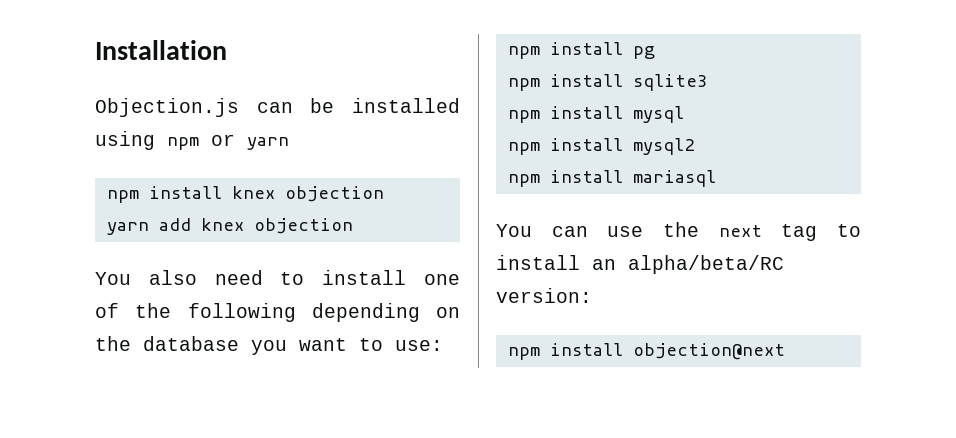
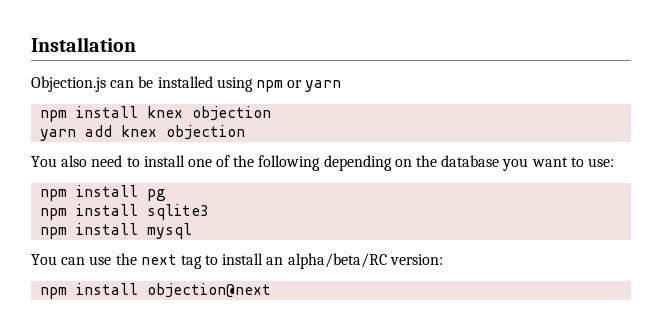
[507,138,694,155] [507,170,716,187] // npm install mysql2 // npm install mariasql -> (193, 231) none

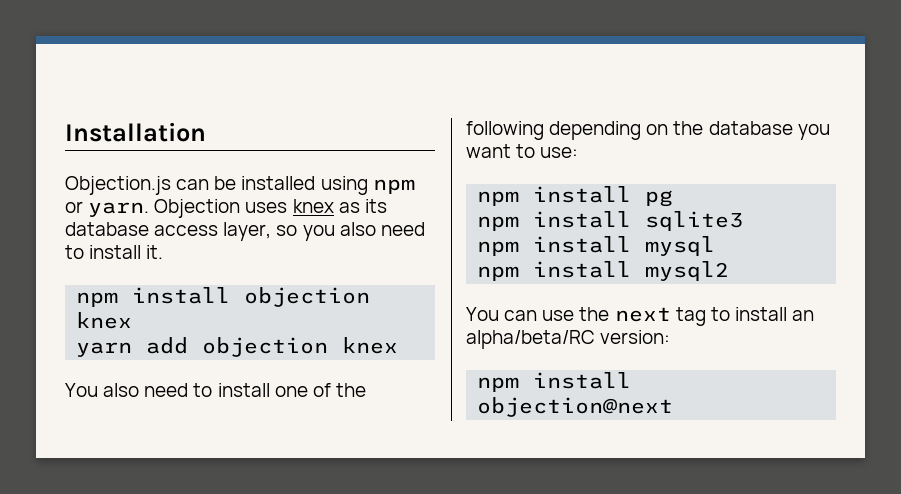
[305,80,342,92] [40,106,272,122] yarn // npm install knex objection -> [88,199,387,218] [65,222,425,241] [65,245,164,259] [76,287,371,307] [76,312,133,329] yarn. Objection uses knex as its database access layer, so you also need to install it. // npm install objection knex
[121,125,246,140] knex objection -> [202,337,399,357] objection knex
(193, 231) none -> [477,261,730,281] // npm install mysql2

